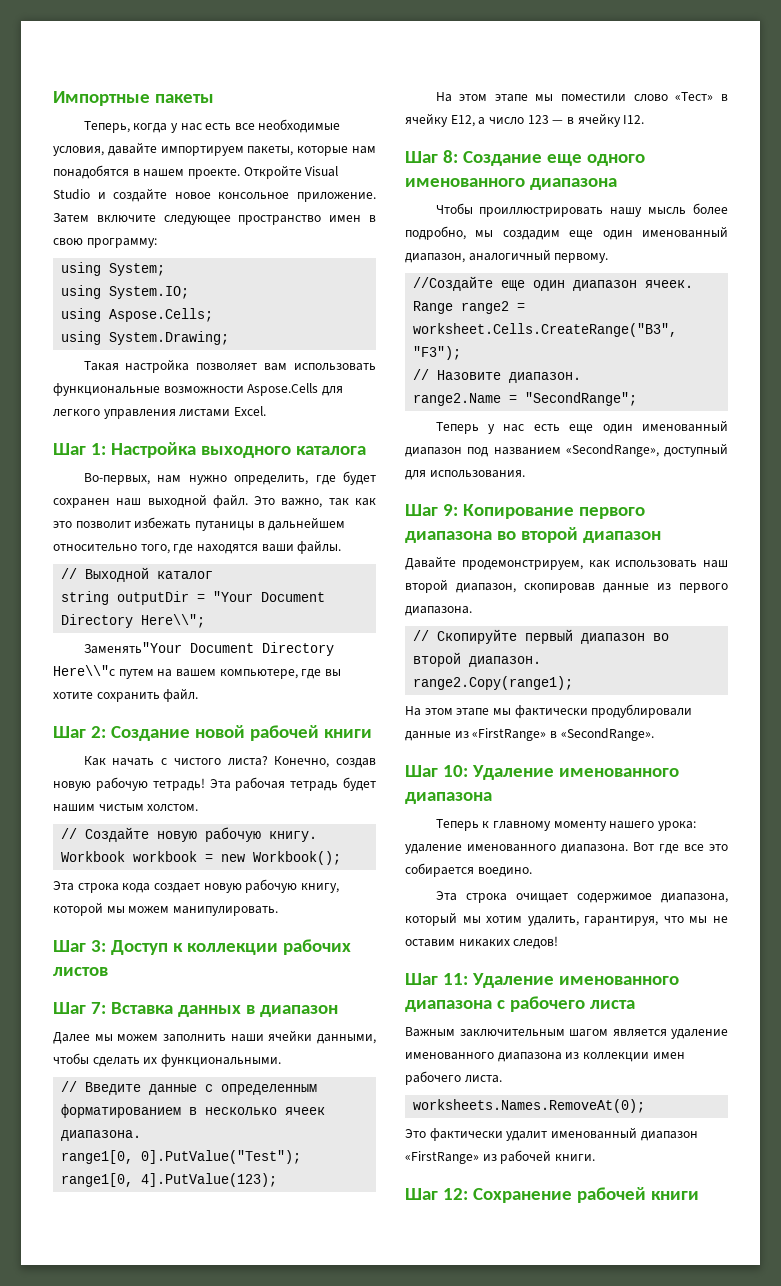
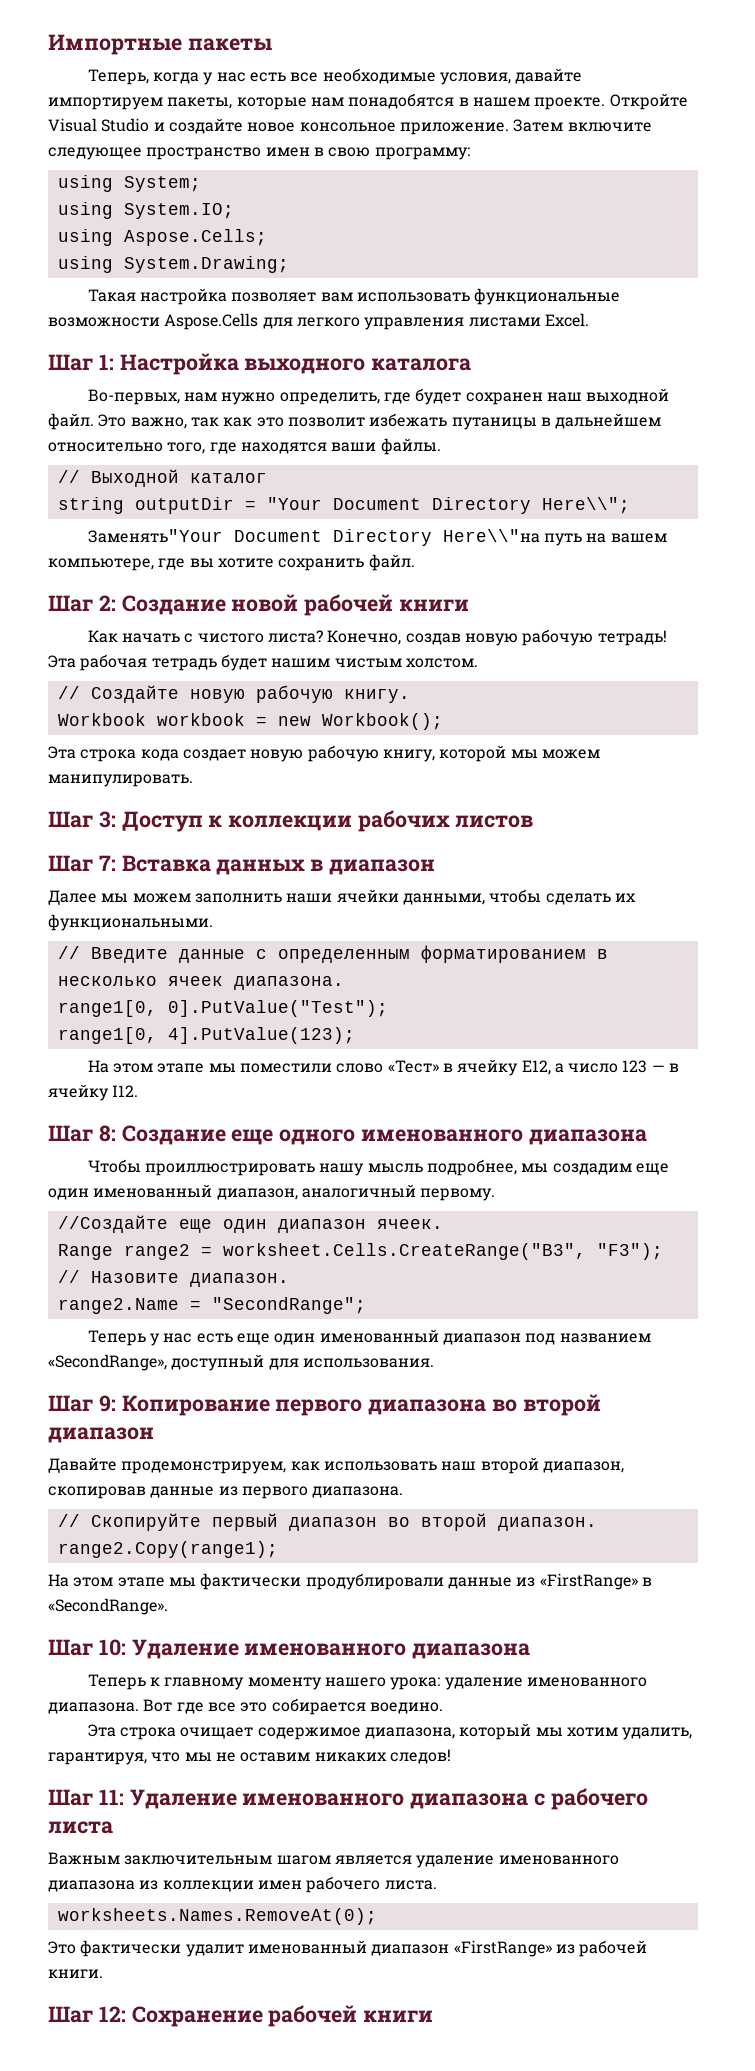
[53,665,154,679] Here\\"с путем -> [442,529,582,546] Here\\"на путь
[693,203,728,215] [405,226,466,240] более подробно, -> [426,1159,517,1176] подробнее,

